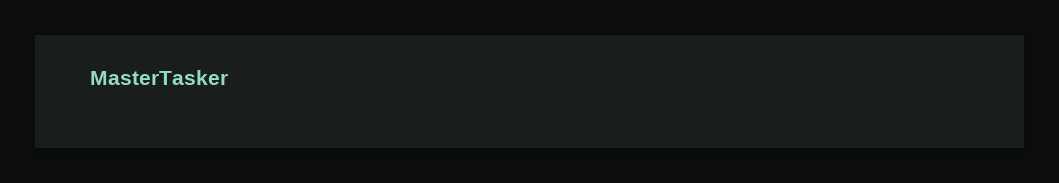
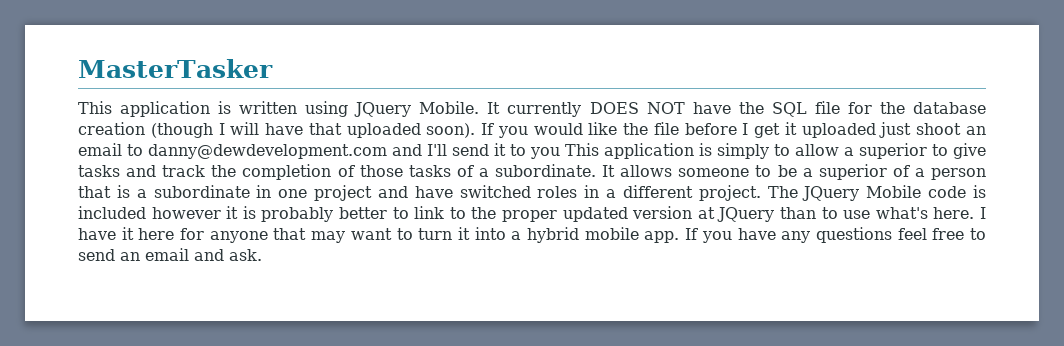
(228, 77) none -> [78,101,986,117] [78,122,987,138] [78,143,986,159] [78,164,987,180] [78,185,987,201] [78,206,987,222] [78,227,986,243] [78,248,262,261] // This application is written using JQuery Mobile. It currently DOES NOT have the SQL file for the database creation (though I will have that uploaded soon). If you would like the file before I get it uploaded just shoot an email to danny@dewdevelopment.com and I'll send it to you This application is simply to allow a superior to give tasks and track the completion of those tasks of a subordinate. It allows someone to be a superior of a person that is a subordinate in one project and have switched roles in a different project. The JQuery Mobile code is included however it is probably better to link to the proper updated version at JQuery than to use what's here. I have it here for anyone that may want to turn it into a hybrid mobile app. If you have any questions feel free to send an email and ask.

